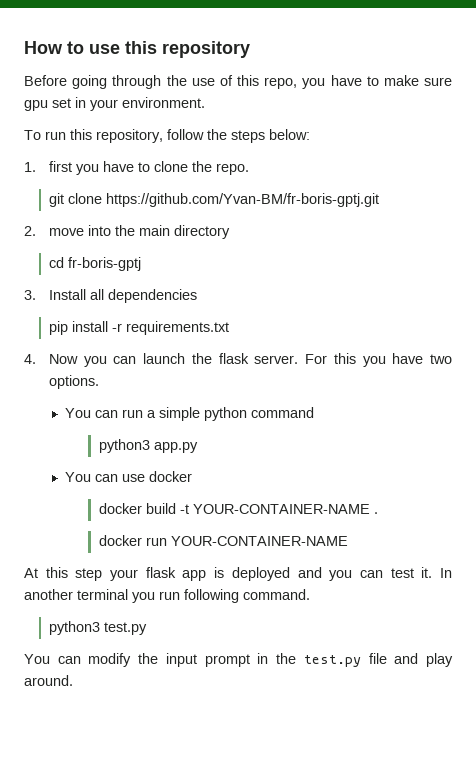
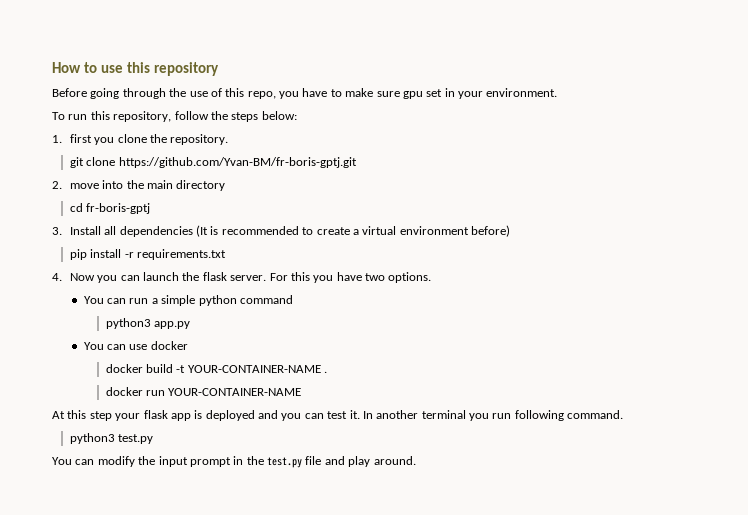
[102,161,150,172] have to -> (115, 141) none
[215,163,249,175] repo. -> [170,134,229,145] repository.
(197, 296) none -> [196,225,511,237] (It is recommended to create a virtual environment before)

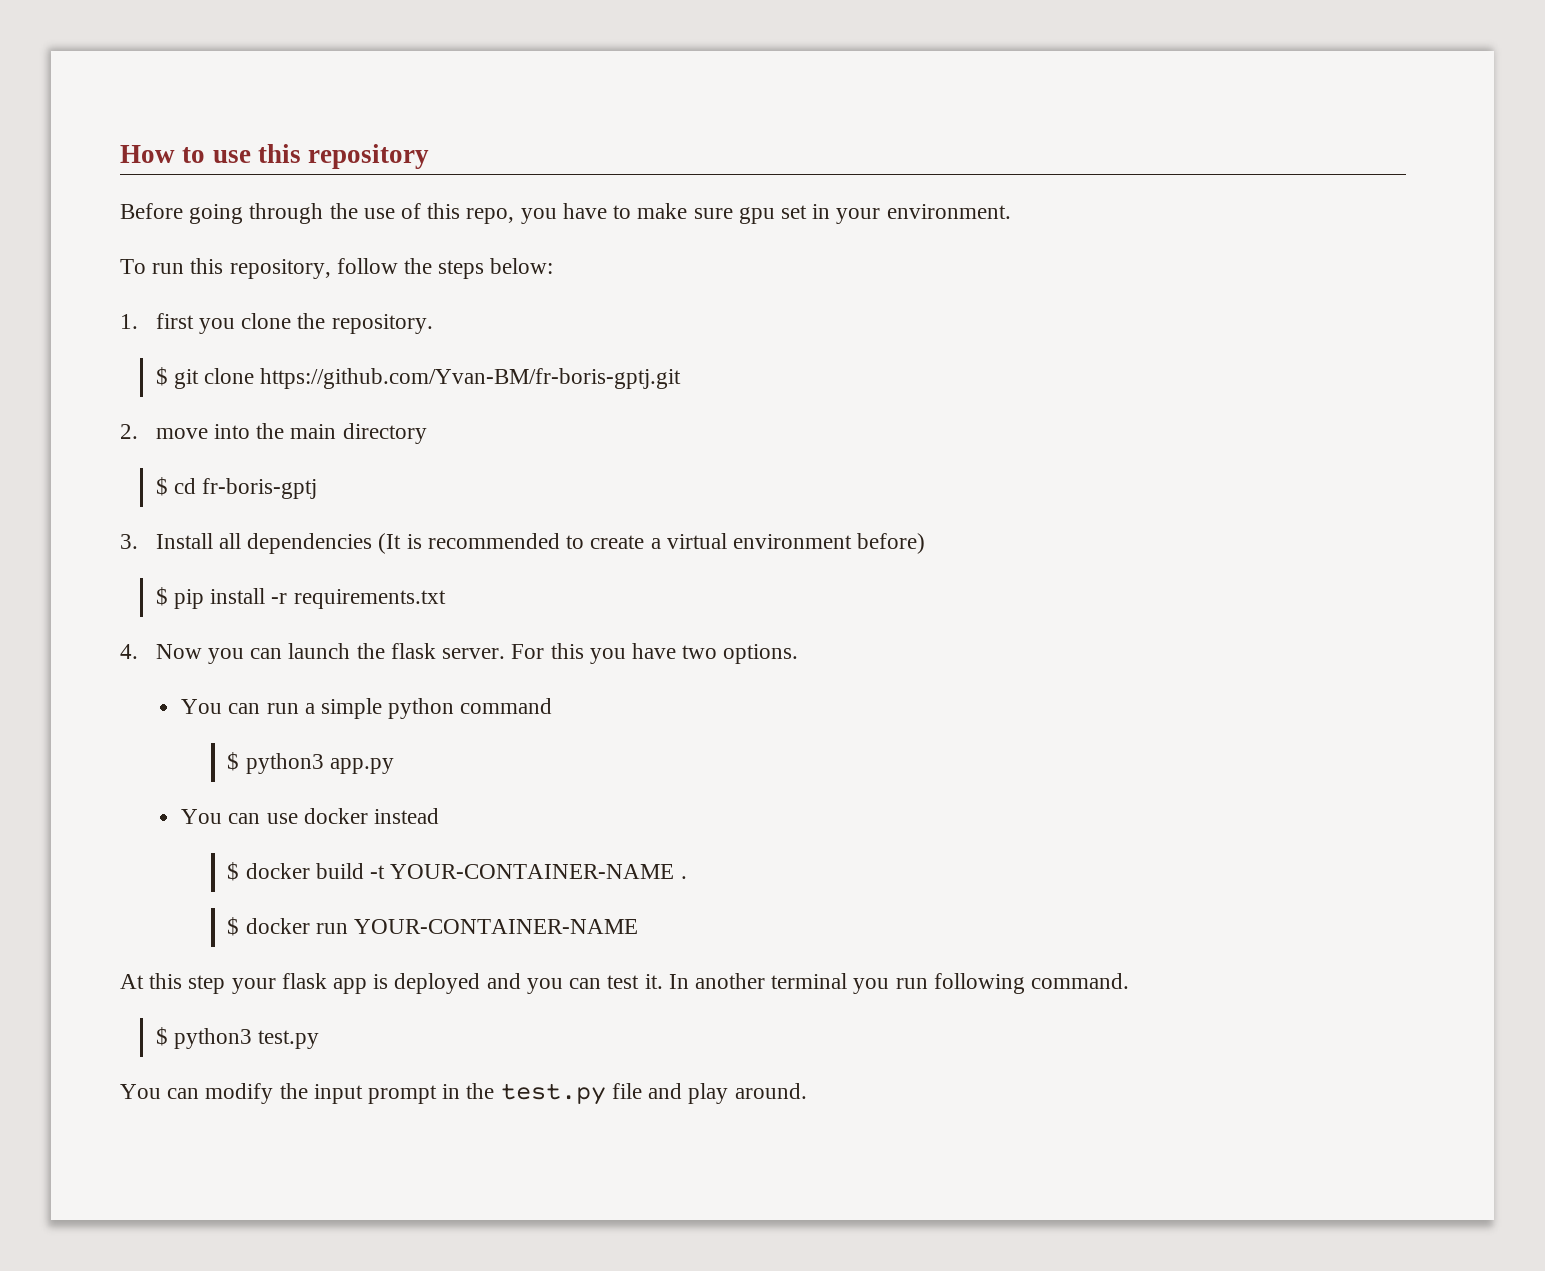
(229, 139) none -> [155,367,168,386] $
(226, 185) none -> [155,477,168,496] $
(511, 231) none -> [155,587,168,606] $
(293, 299) none -> [227,752,240,771] $
(188, 345) // -> [373,808,439,824] [227,862,240,881] instead // $
(328, 372) none -> [227,917,240,936] $
(624, 414) none -> [155,1027,168,1046] $

